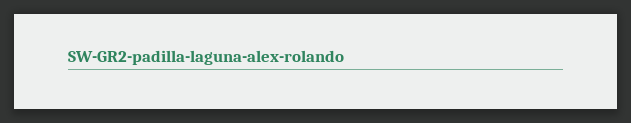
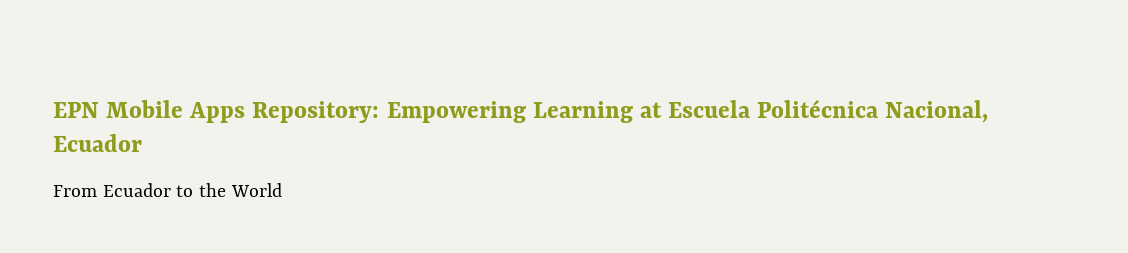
[68,50,344,65] SW-GR2-padilla-laguna-alex-rolando -> [53,99,989,123] [53,134,142,152] [53,183,282,197] EPN Mobile Apps Repository: Empowering Learning at Escuela Politécnica Nacional, Ecuador // From Ecuador to the World

